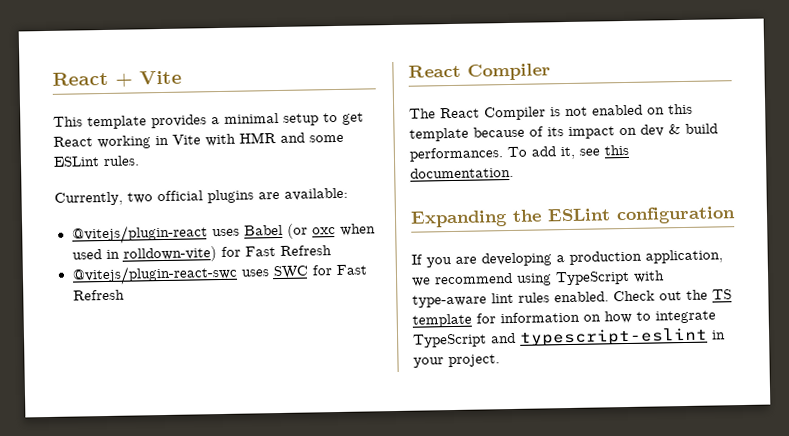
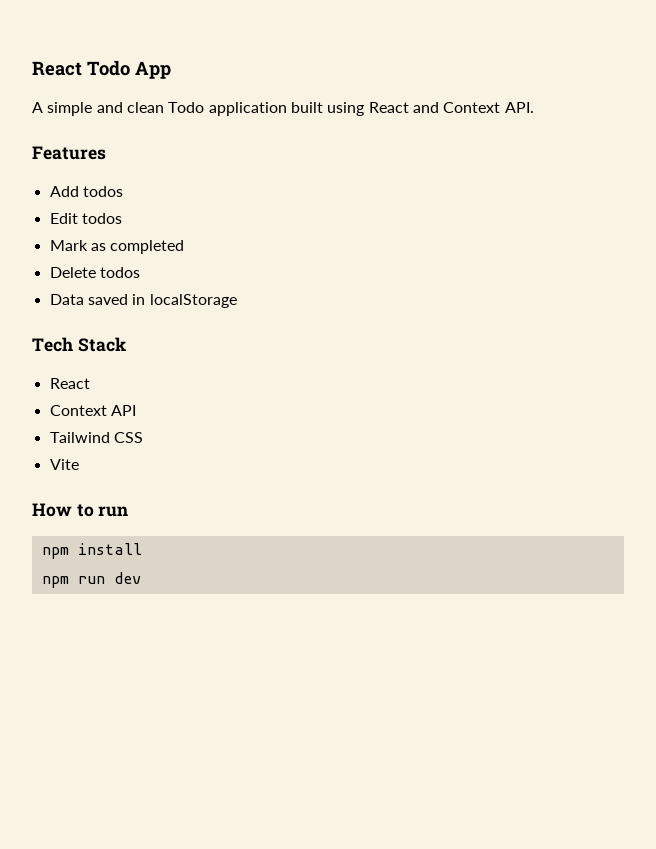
[52,70,182,87] [53,112,364,130] [53,132,344,150] [53,155,140,167] [54,187,348,206] [71,223,376,245] [71,245,332,263] [71,264,367,286] [72,289,125,301] [408,63,551,81] [409,103,693,121] [409,123,718,142] [409,144,629,162] [410,166,514,179] [410,206,736,228] [411,249,723,268] [412,270,665,287] [412,289,732,308] [412,310,716,328] [413,327,726,348] [413,354,500,368] React + Vite // This template provides a minimal setup to get React working in Vite with HMR and some ESLint rules. // Currently, two official plugins are available: // @vitejs/plugin-react uses Babel (or oxc when used in rolldown-vite) for Fast Refresh // @vitejs/plugin-react-swc uses SWC for Fast Refresh // React Compiler // The React Compiler is not enabled on this template because of its impact on dev & build performances. To add it, see this documentation. // Expanding the ESLint configuration // If you are developing a production application, we recommend using TypeScript with type-aware lint rules enabled. Check out the TS template for information on how to integrate TypeScript and typescript-eslint in your project. -> [32,60,171,79] [32,102,534,116] [32,146,106,160] [49,186,123,197] [49,213,122,224] [49,240,185,254] [49,267,140,278] [49,294,237,308] [32,337,126,352] [49,378,90,389] [49,405,136,416] [49,432,143,443] [49,459,79,470] [32,503,129,517] [41,543,142,559] [41,572,141,588] React Todo App // A simple and clean Todo application built using React and Context API. // Features // Add todos // Edit todos // Mark as completed // Delete todos // Data saved in localStorage // Tech Stack // React // Context API // Tailwind CSS // Vite // How to run // npm install // npm run dev

